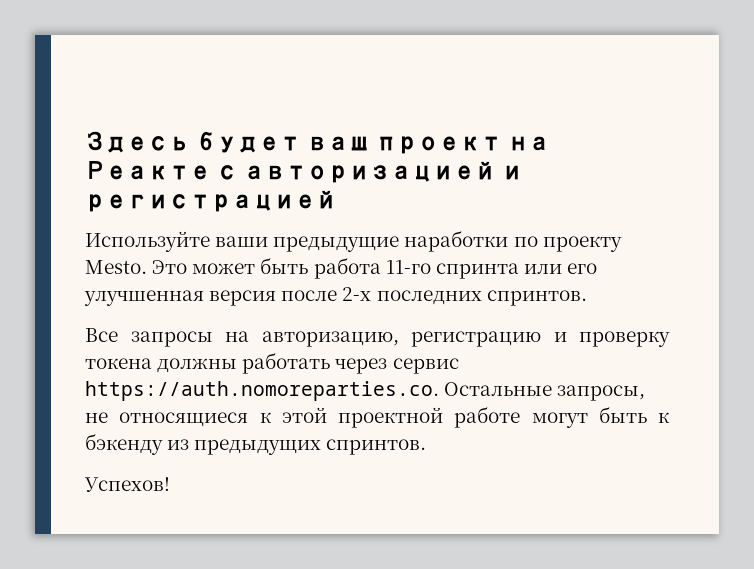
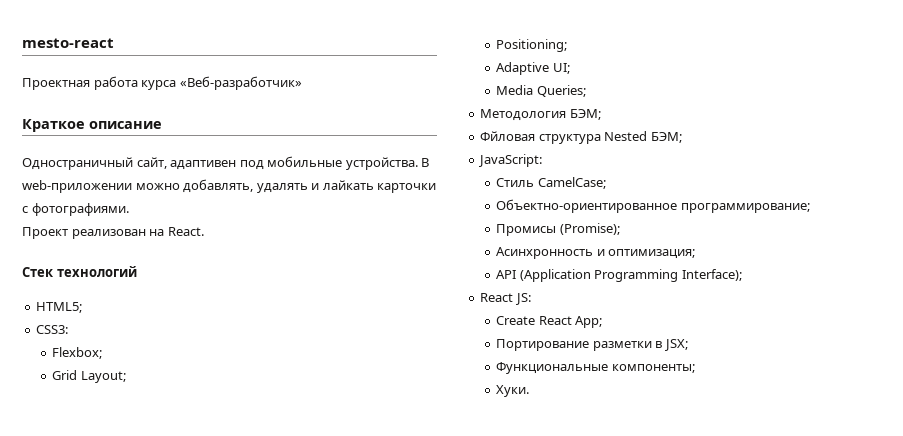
[85,131,551,154] [85,161,524,183] [85,190,337,212] [85,230,622,252] [85,257,598,279] [84,287,587,306] [85,328,670,347] [85,352,459,374] [85,381,646,401] [85,406,670,428] [85,433,427,455] [84,477,170,492] Здесь будет ваш проект на Реакте с авторизацией и регистрацией // Используйте ваши предыдущие наработки по проекту Mesto. Это может быть работа 11-го спринта или его улучшенная версия после 2-х последних спринтов. // Все запросы на авторизацию, регистрацию и проверку токена должны работать через сервис https://auth.nomoreparties.co. Остальные запросы, не относящиеся к этой проектной работе могут быть к бэкенду из предыдущих спринтов. // Успехов! -> [22,38,114,48] [22,76,302,90] [22,119,162,132] [22,156,430,170] [22,179,437,193] [22,203,129,216] [22,227,204,239] [22,266,137,277] [36,302,83,313] [36,325,69,334] [52,347,103,359] [52,370,126,383] [496,39,568,52] [496,62,570,75] [496,85,586,97] [480,109,601,121] [480,131,682,144] [478,154,543,167] [496,177,606,189] [496,199,810,213] [496,223,620,236] [496,247,696,259] [496,269,742,282] [480,293,531,305] [496,316,603,328] [496,339,688,351] [496,362,695,374] [496,385,530,397] mesto-react // Проектная работа курса «Веб‑разработчик» // Краткое описание // Одностраничный сайт, адаптивен под мобильные устройства. В web-приложении можно добавлять, удалять и лайкать карточки с фотографиями. // Проект реализован на React. // Стек технологий // HTML5; // CSS3: // Flexbox; // Grid Layout; // Positioning; // Adaptive UI; // Media Queries; // Методология БЭМ; // Фйловая структура Nested БЭМ; // JavaScript: // Стиль CamelCase; // Объектно-ориентированное программирование; // Промисы (Promise); // Асинхронность и оптимизация; // API (Application Programming Interface); // React JS: // Create React App; // Портирование разметки в JSX; // Функциональные компоненты; // Хуки.

